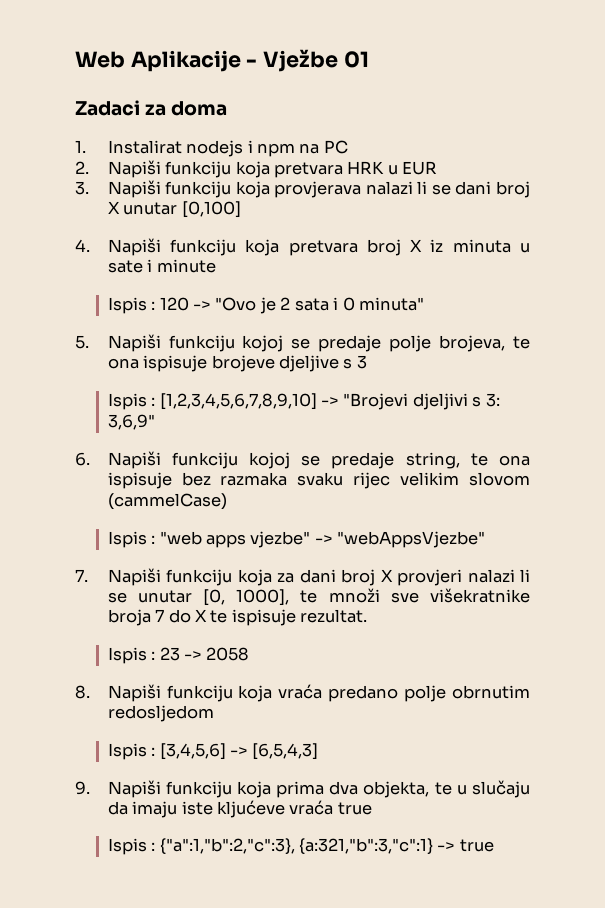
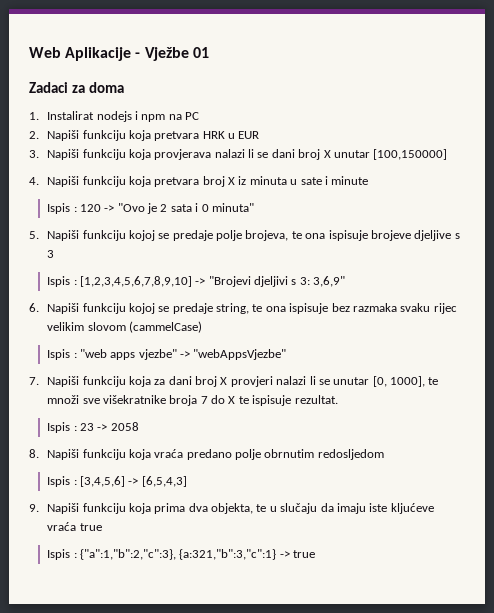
[181,201,241,218] [0,100] -> [373,149,448,160] [100,150000]

